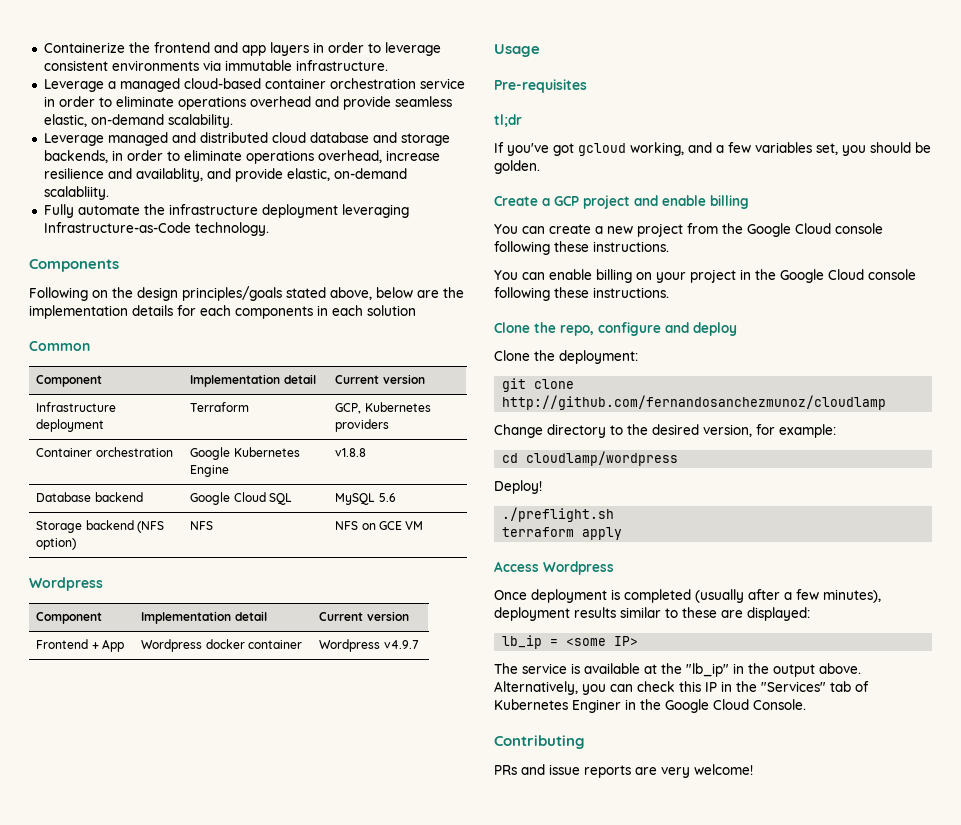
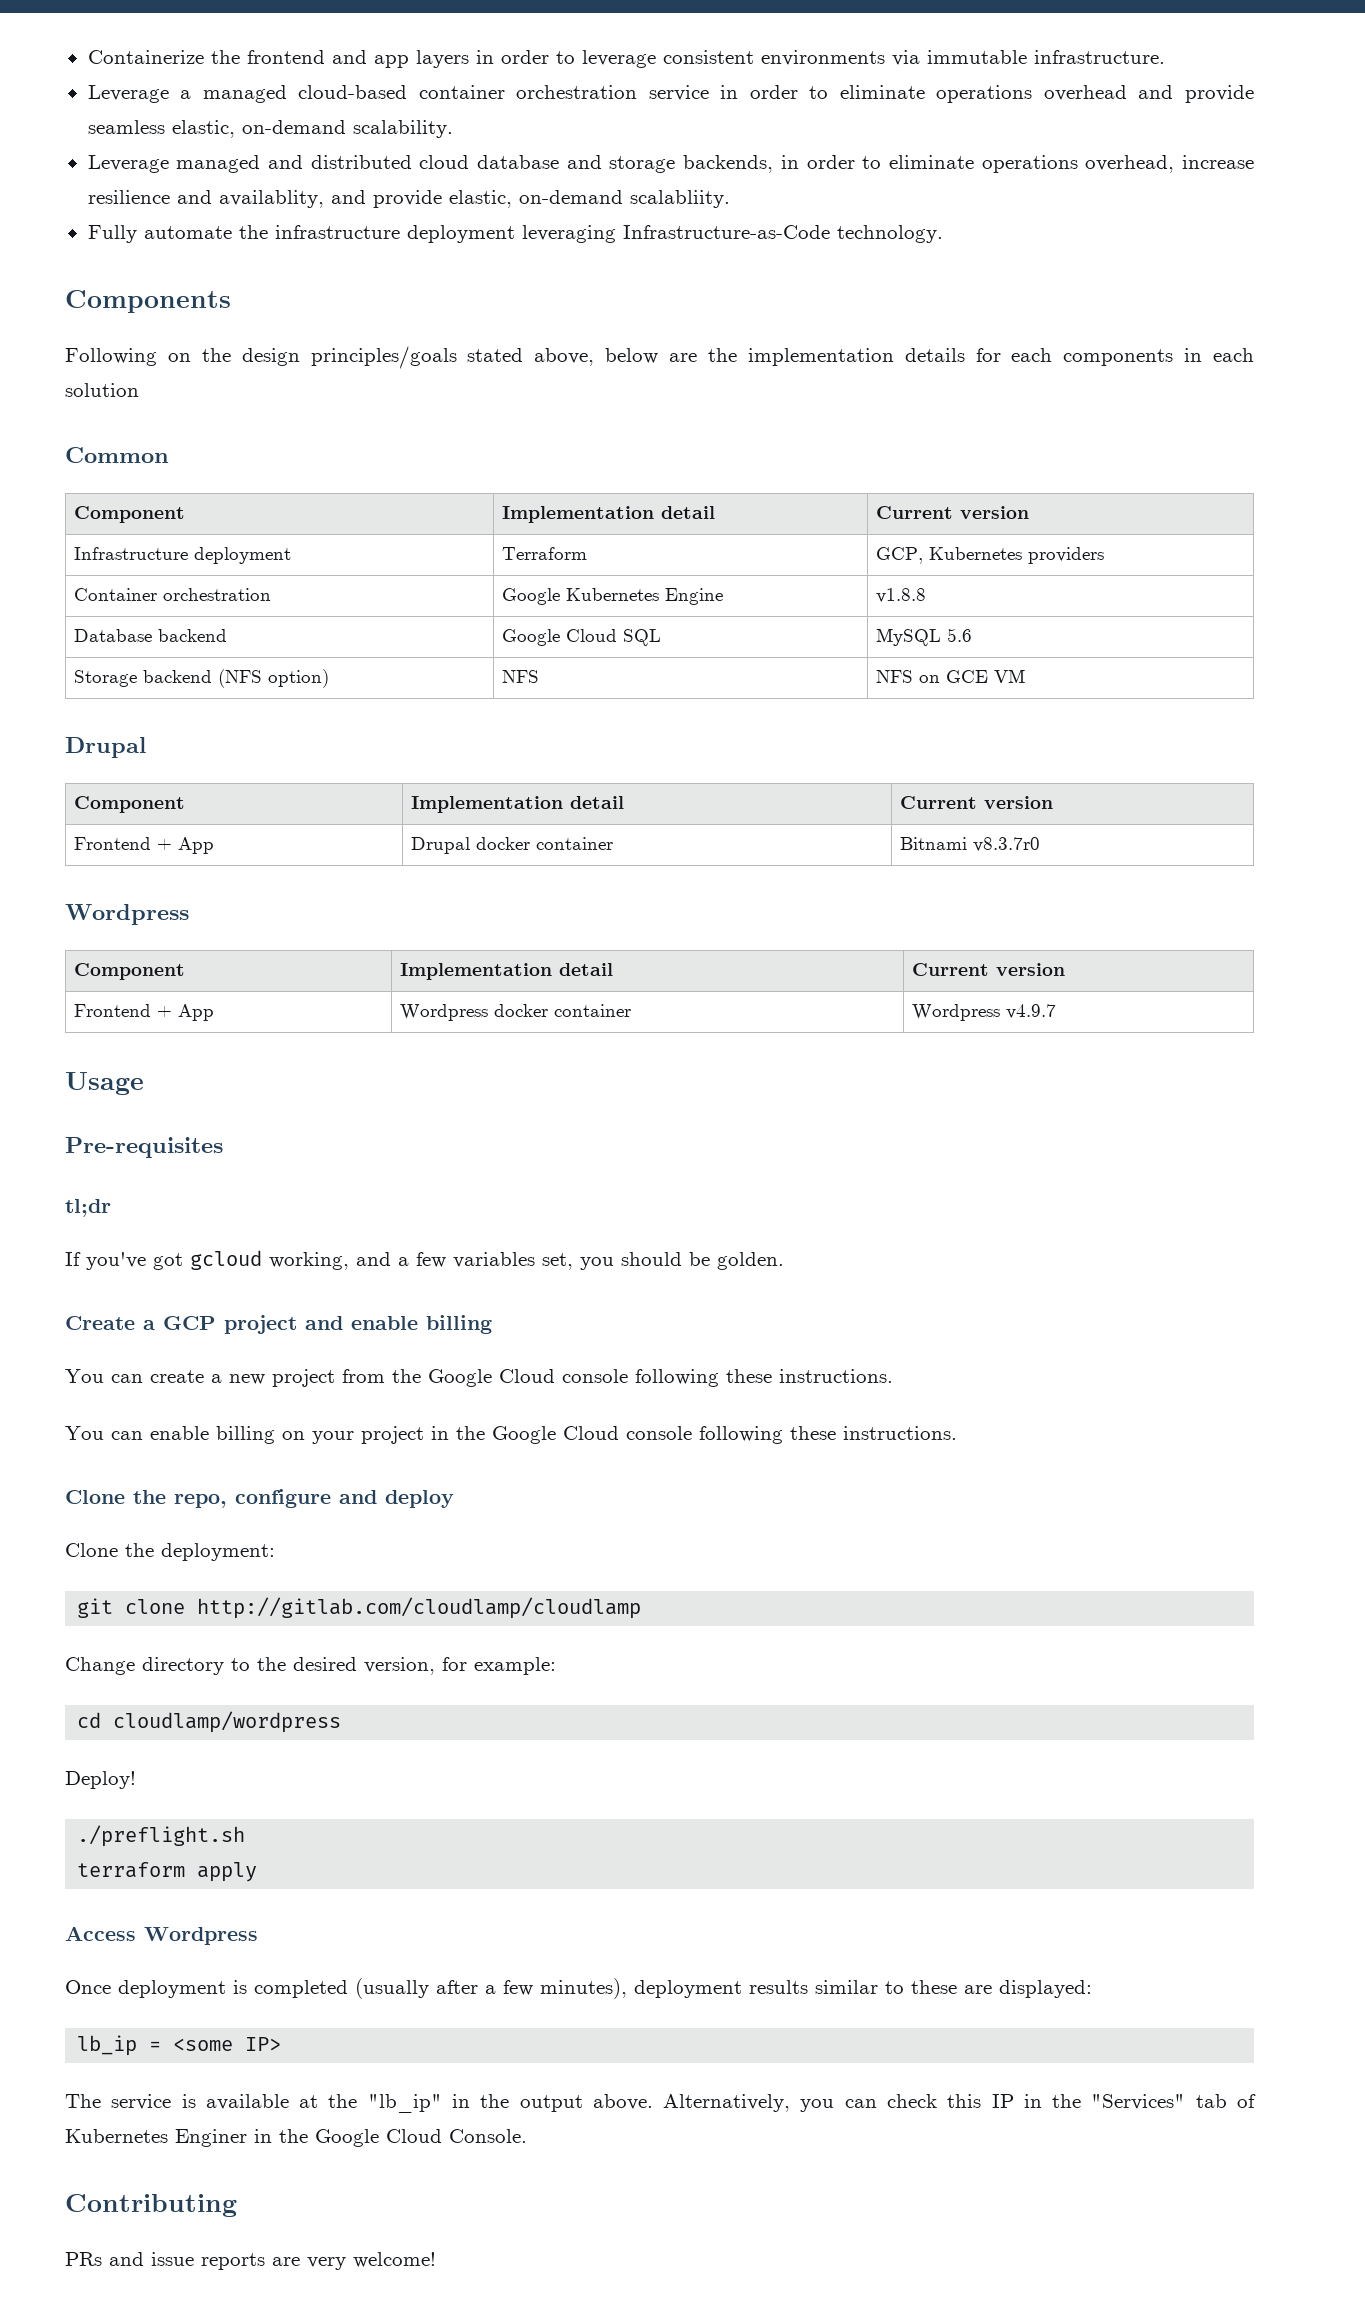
(424, 525) none -> [65,737,146,758] [73,796,185,813] [410,796,624,813] [899,796,1053,809] [73,837,214,854] [410,837,613,854] [899,837,1040,852] // Drupal // Component | Implementation detail | Current version // Frontend + App | Drupal docker container | Bitnami v8.3.7r0
[502,395,887,410] http://github.com/fernandosanchezmunoz/cloudlamp -> [197,1597,642,1619] http://gitlab.com/cloudlamp/cloudlamp

